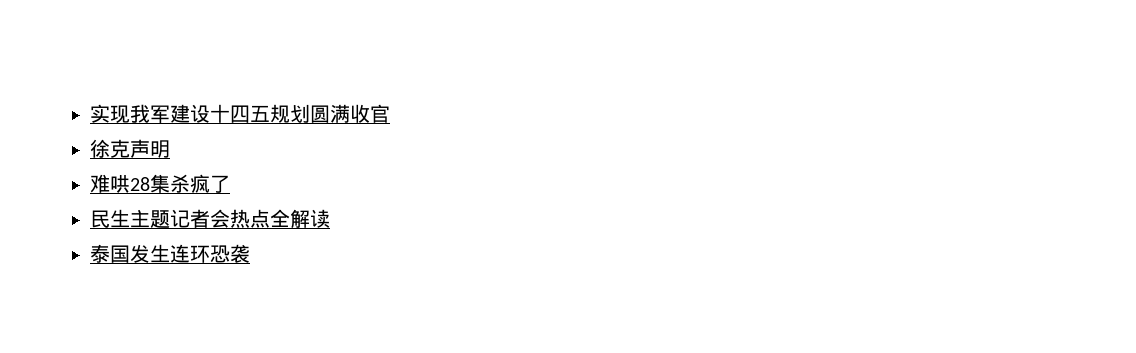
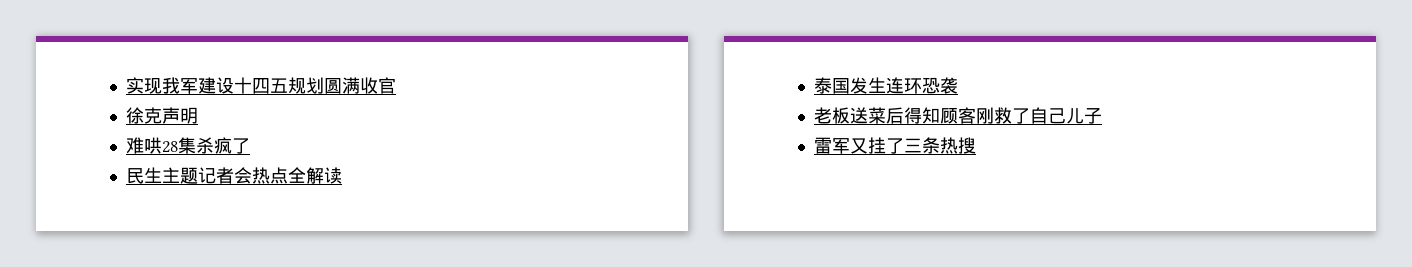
(250, 253) none -> [813,107,1102,124] [813,137,976,154] // 老板送菜后得知顾客刚救了自己儿子 // 雷军又挂了三条热搜

